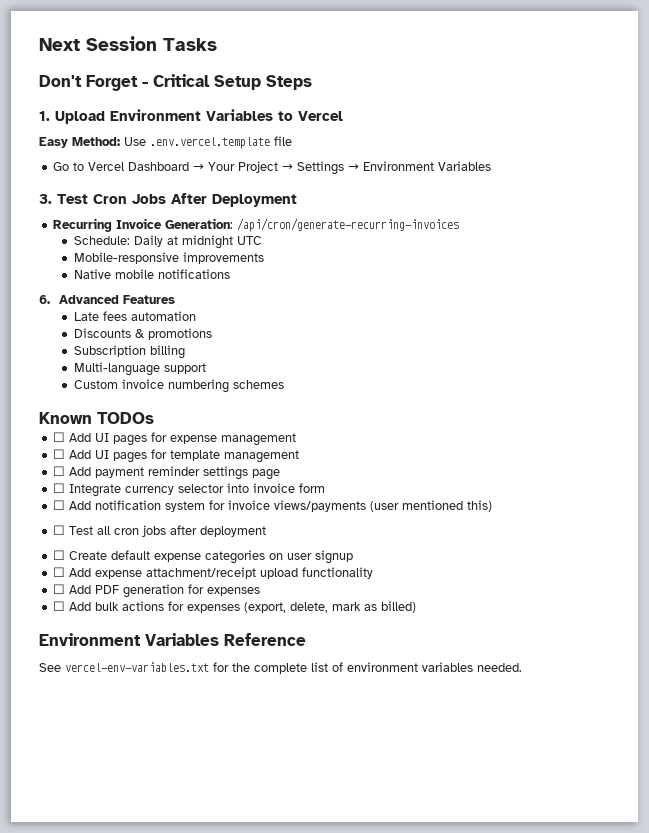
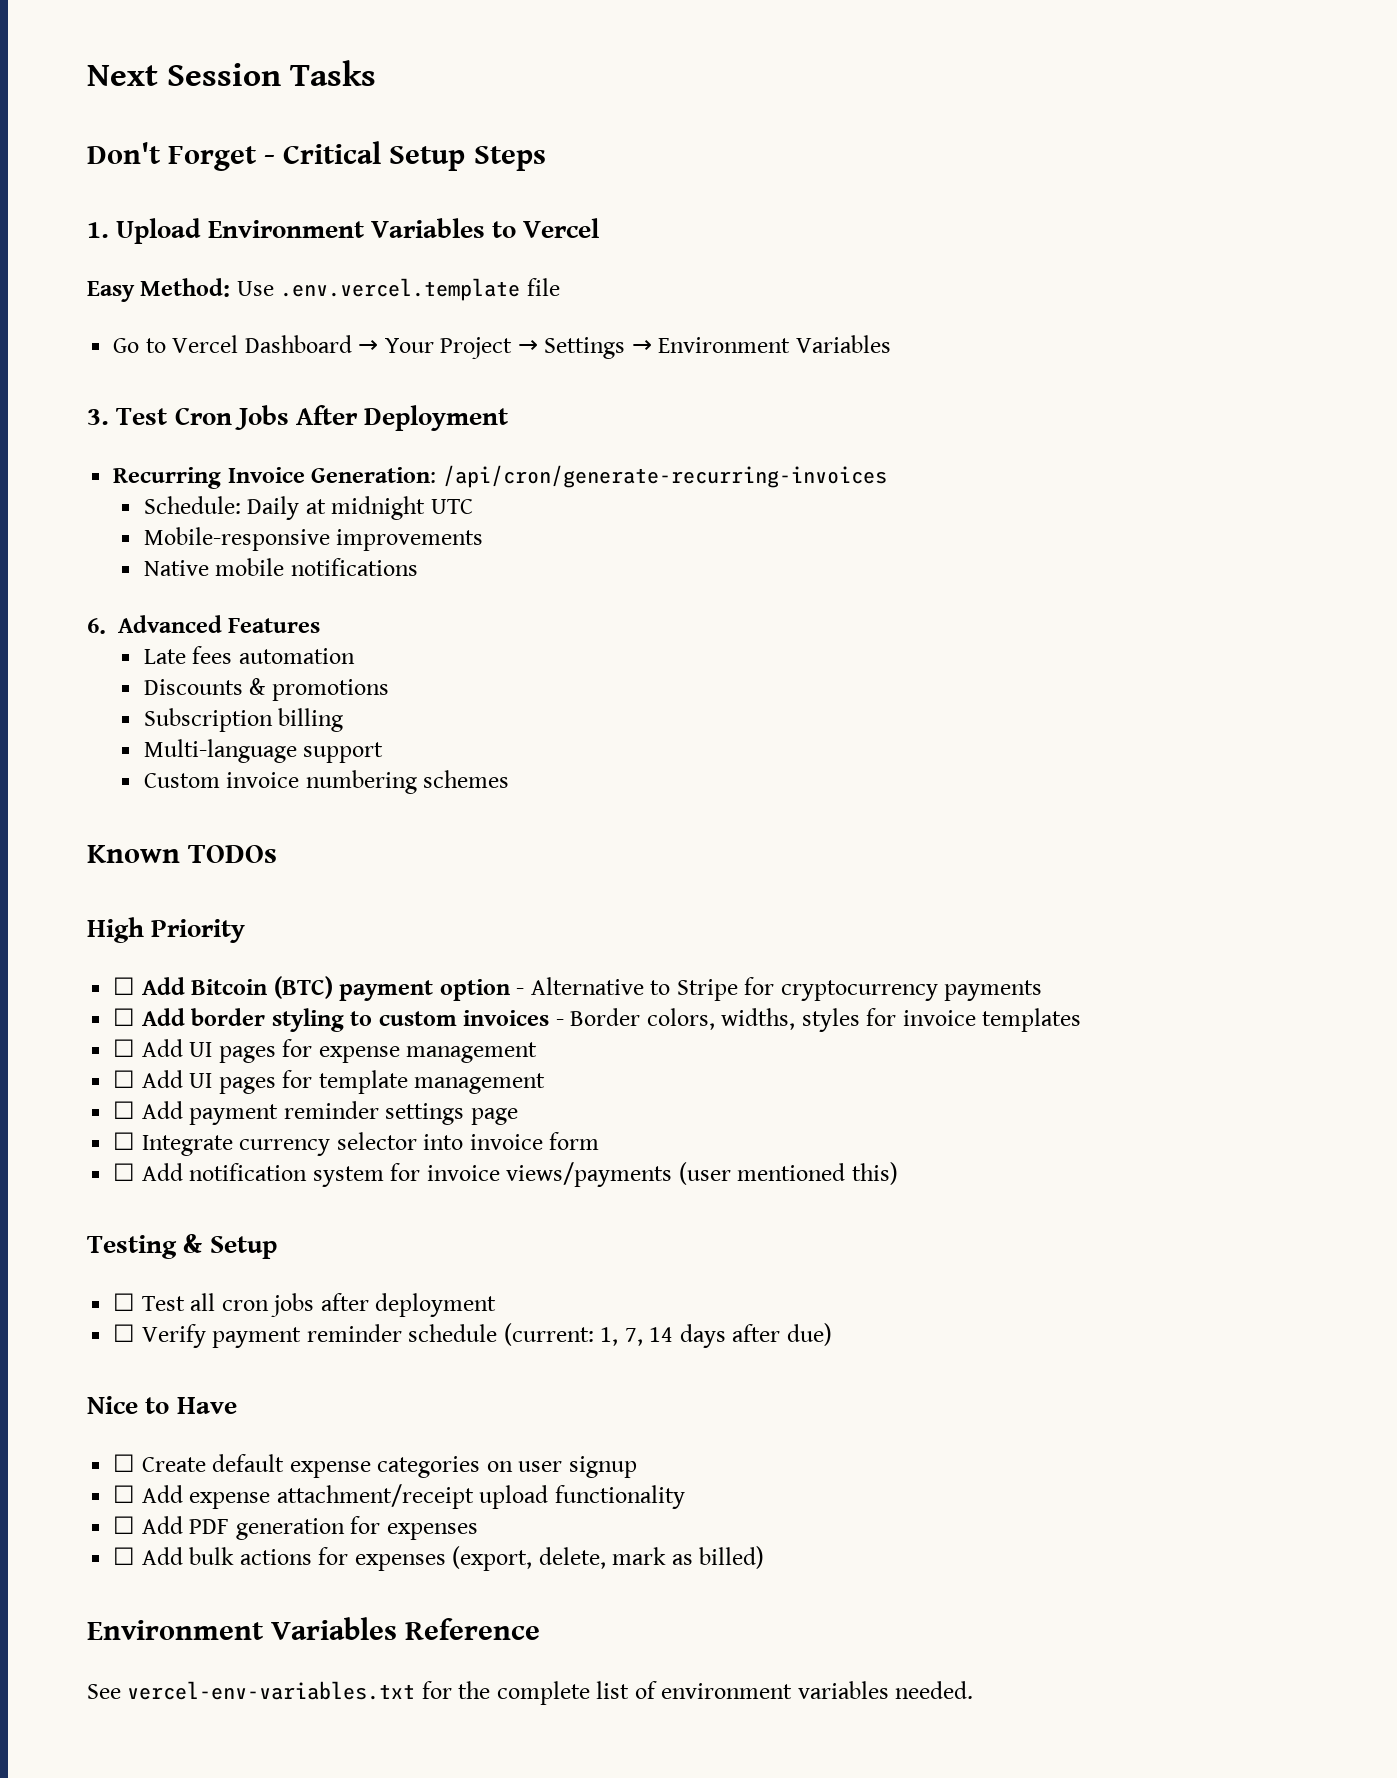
(154, 418) none -> [87,917,246,943] [113,976,1043,1001] [113,1008,1082,1032] // High Priority // ☐ Add Bitcoin (BTC) payment option - Alternative to Stripe for cryptocurrency payments // ☐ Add border styling to custom invoices - Border colors, widths, styles for invoice templates
(493, 506) none -> [87,1234,277,1259] // Testing & Setup
(267, 531) none -> [113,1323,832,1348] [87,1396,237,1414] // ☐ Verify payment reminder schedule (current: 1, 7, 14 days after due) // Nice to Have

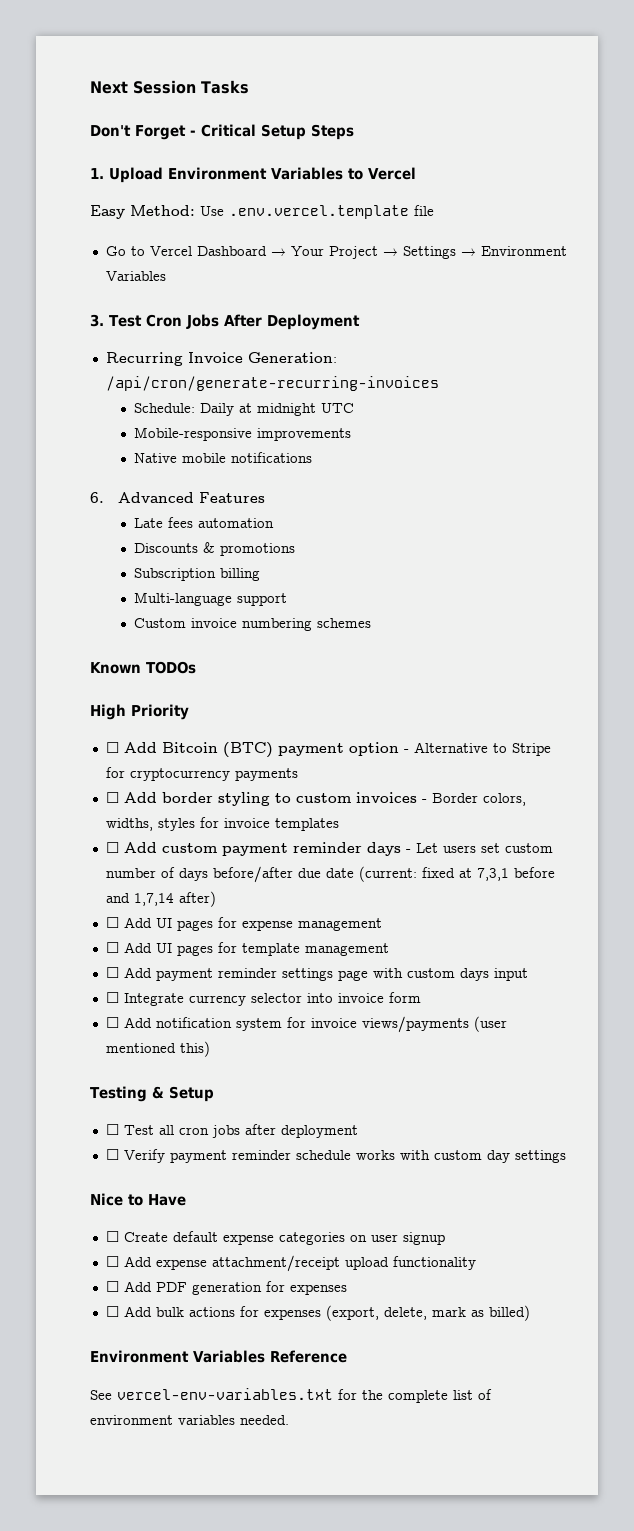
(1082, 1020) none -> [105,842,553,856] [105,866,555,883] [105,891,216,907] // ☐ Add custom payment reminder days - Let users set custom number of days before/after due date (current: fixed at 7,3,1 before and 1,7,14 after)
(518, 1116) none -> [372,968,528,981] with custom days input
[503,1323,832,1348] (current: 1, 7, 14 days after due) -> [355,1150,566,1163] works with custom day settings

